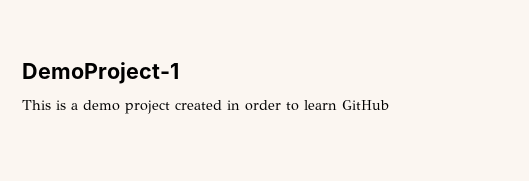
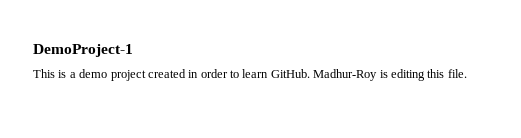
[342,100,389,110] GitHub -> [270,69,467,81] GitHub. Madhur-Roy is editing this file.

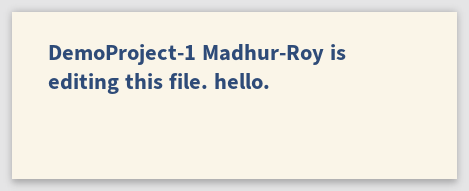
[33,69,310,81] // This is a demo project created in order to learn GitHub. -> (196, 54) none
(467, 73) none -> [214,73,271,89] hello.

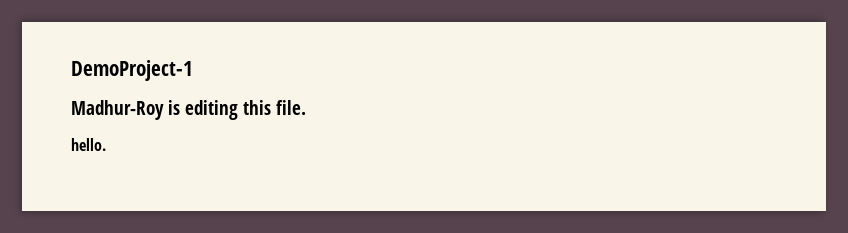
(196, 54) none -> (193, 70) //
(209, 81) none -> (306, 107) //

